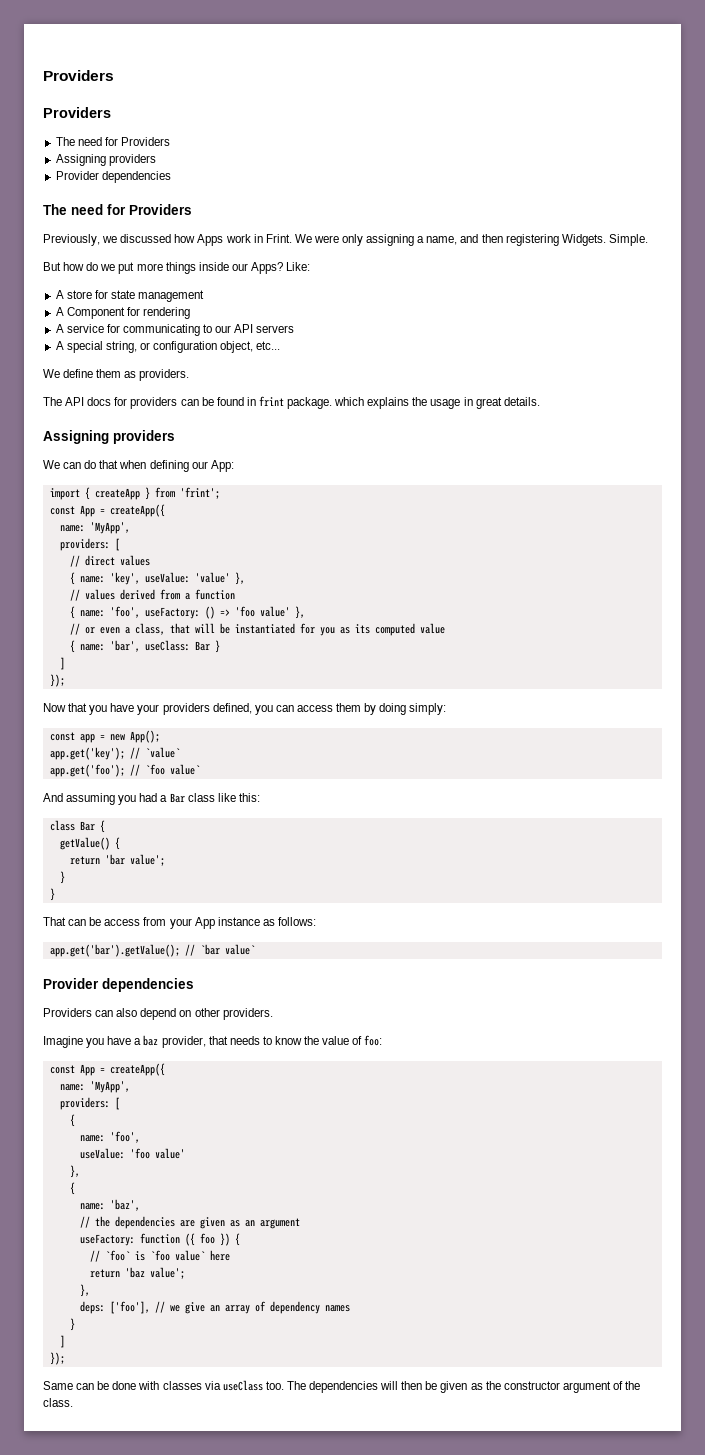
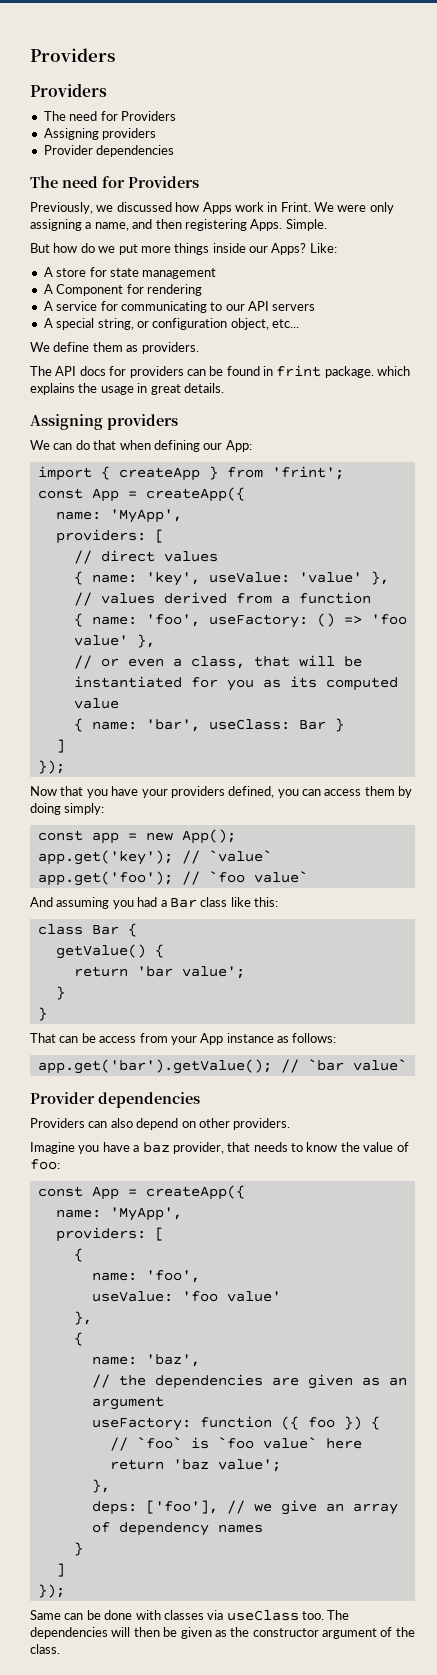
[561,234,606,246] Widgets. -> [250,219,283,231] Apps.

